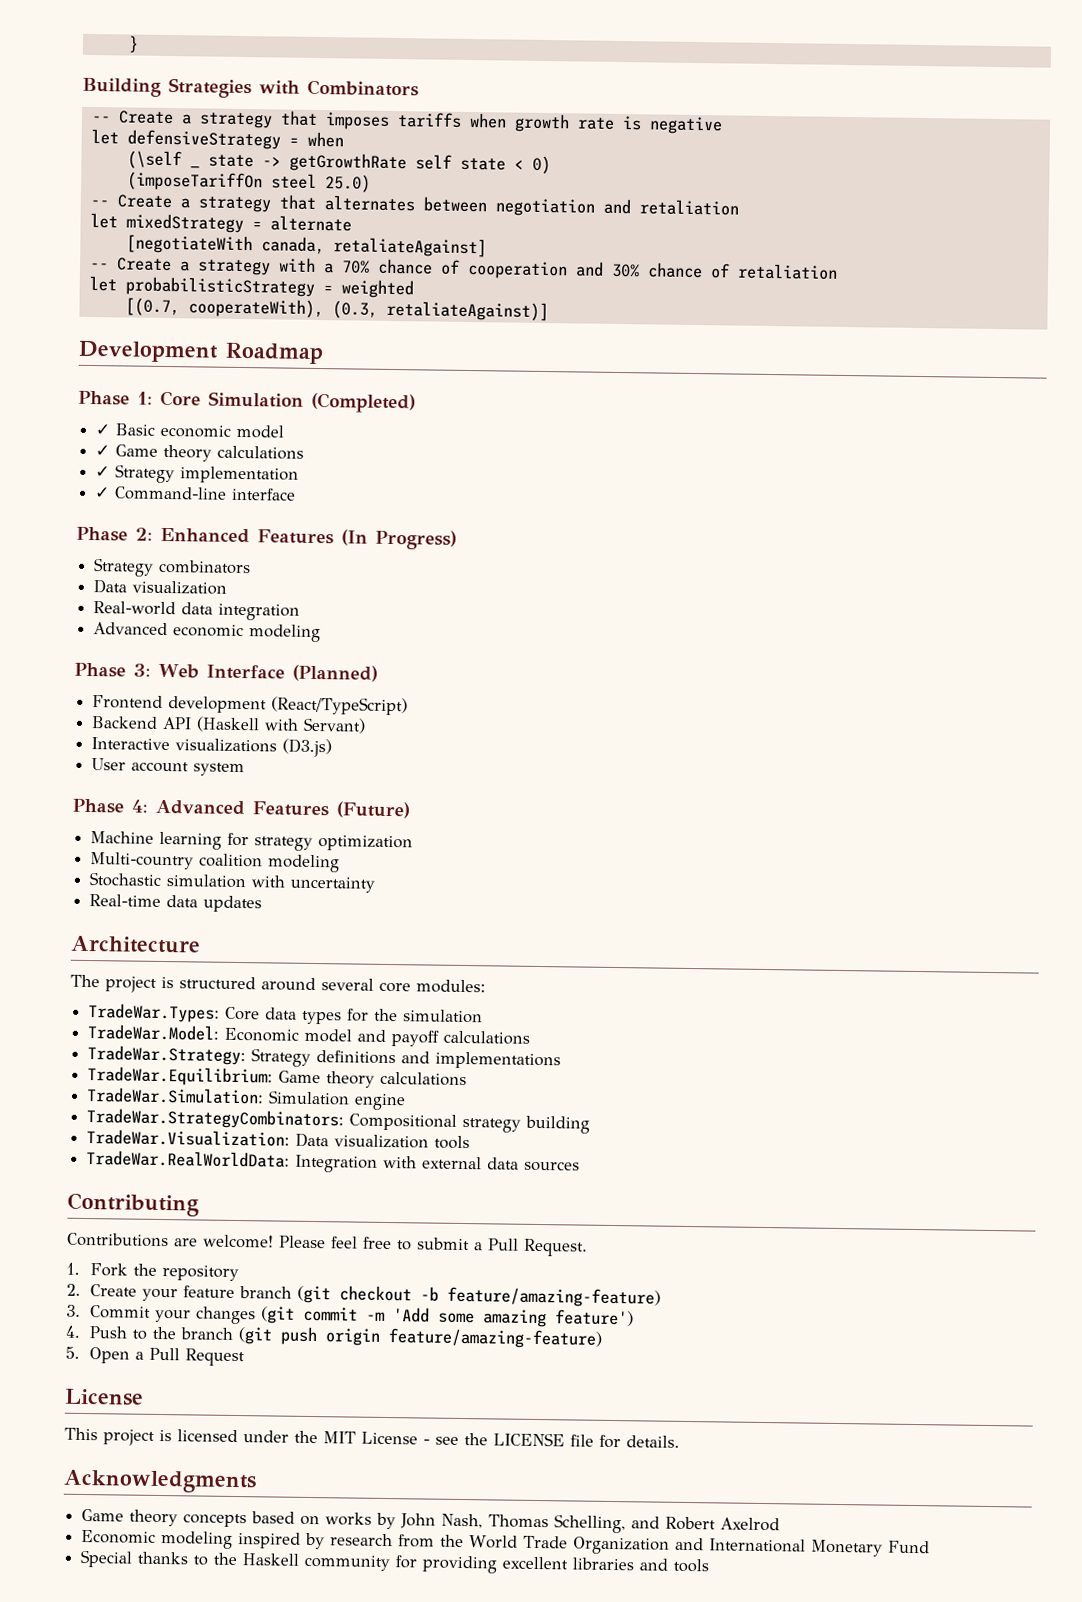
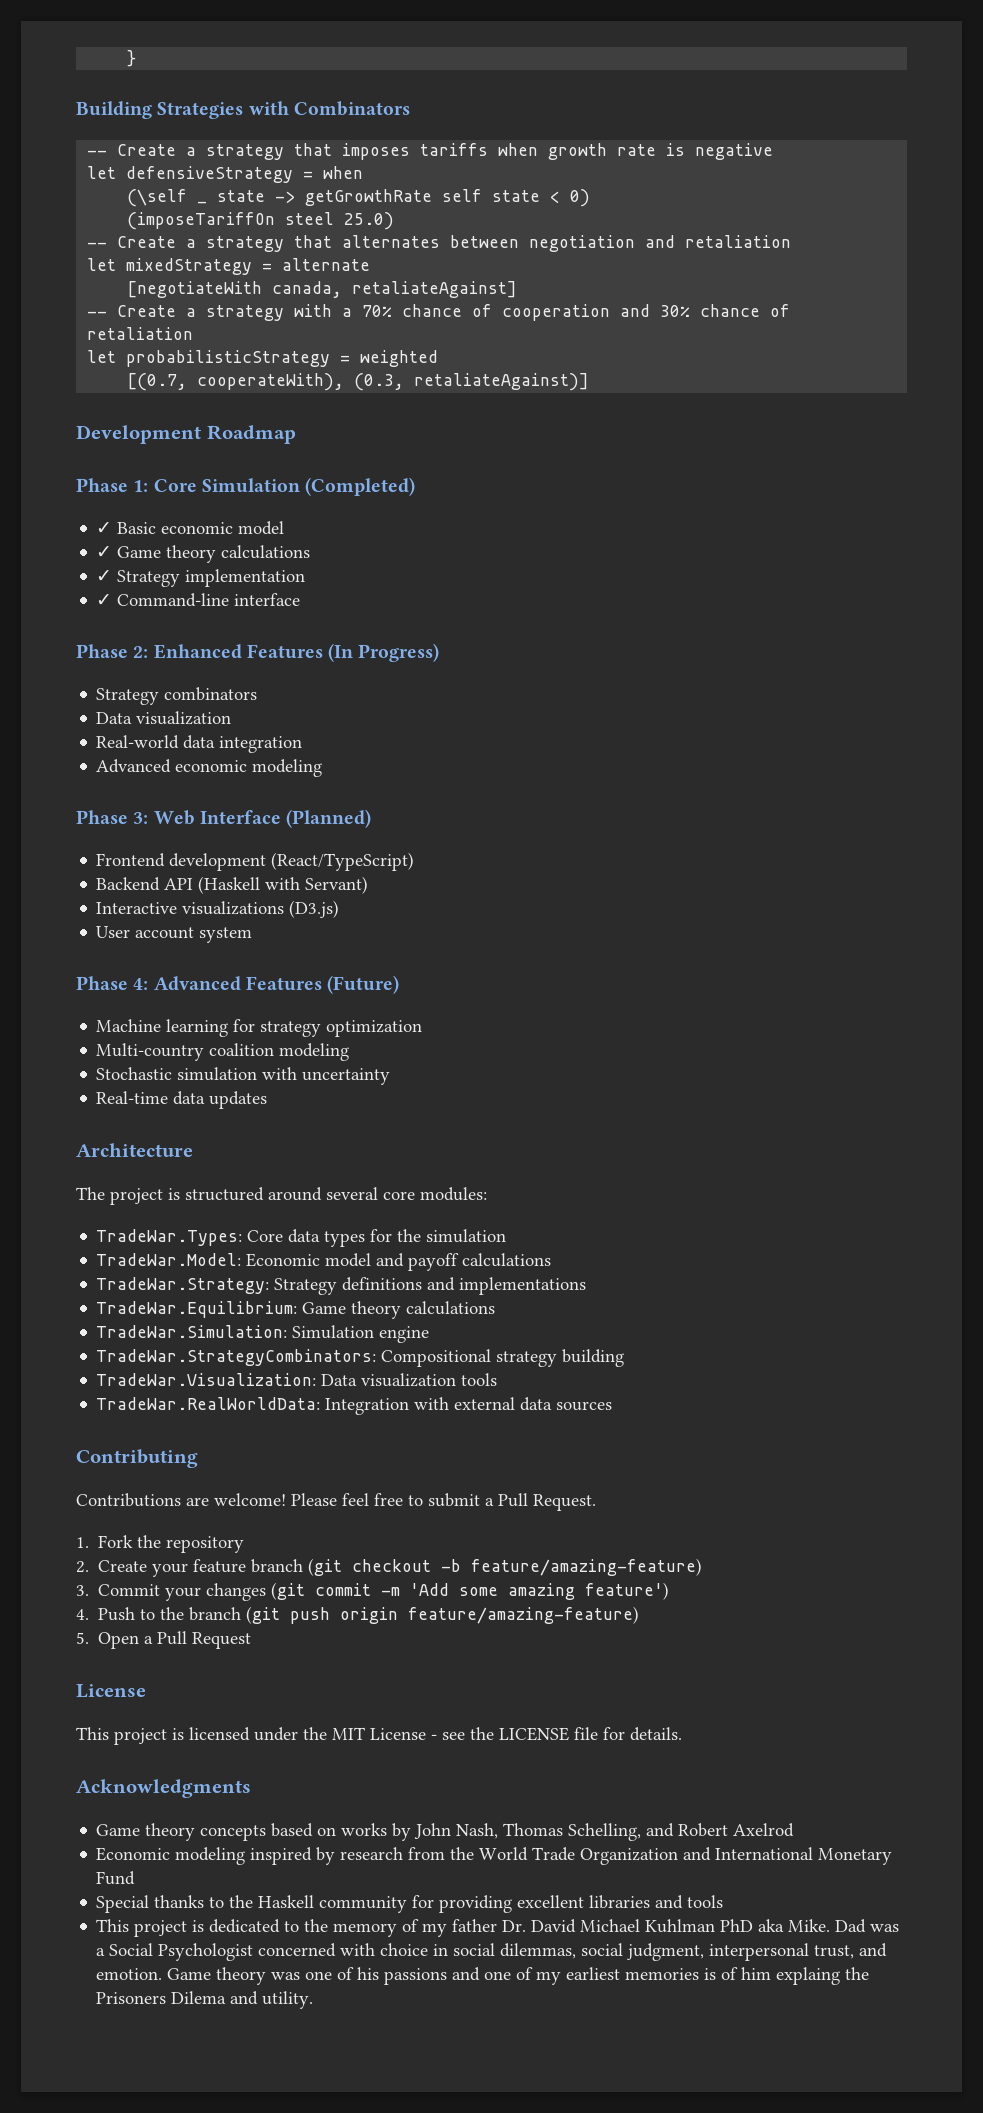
(710, 1565) none -> [96,1919,900,1937] [96,1943,888,1961] [96,1967,870,1985] [96,1991,314,2009] // This project is dedicated to the memory of my father Dr. David Michael Kuhlman PhD aka Mike. Dad was a Social Psychologist concerned with choice in social dilemmas, social judgment, interpersonal trust, and emotion. Game theory was one of his passions and one of my earliest memories is of him explaing the Prisoners Dilema and utility.

